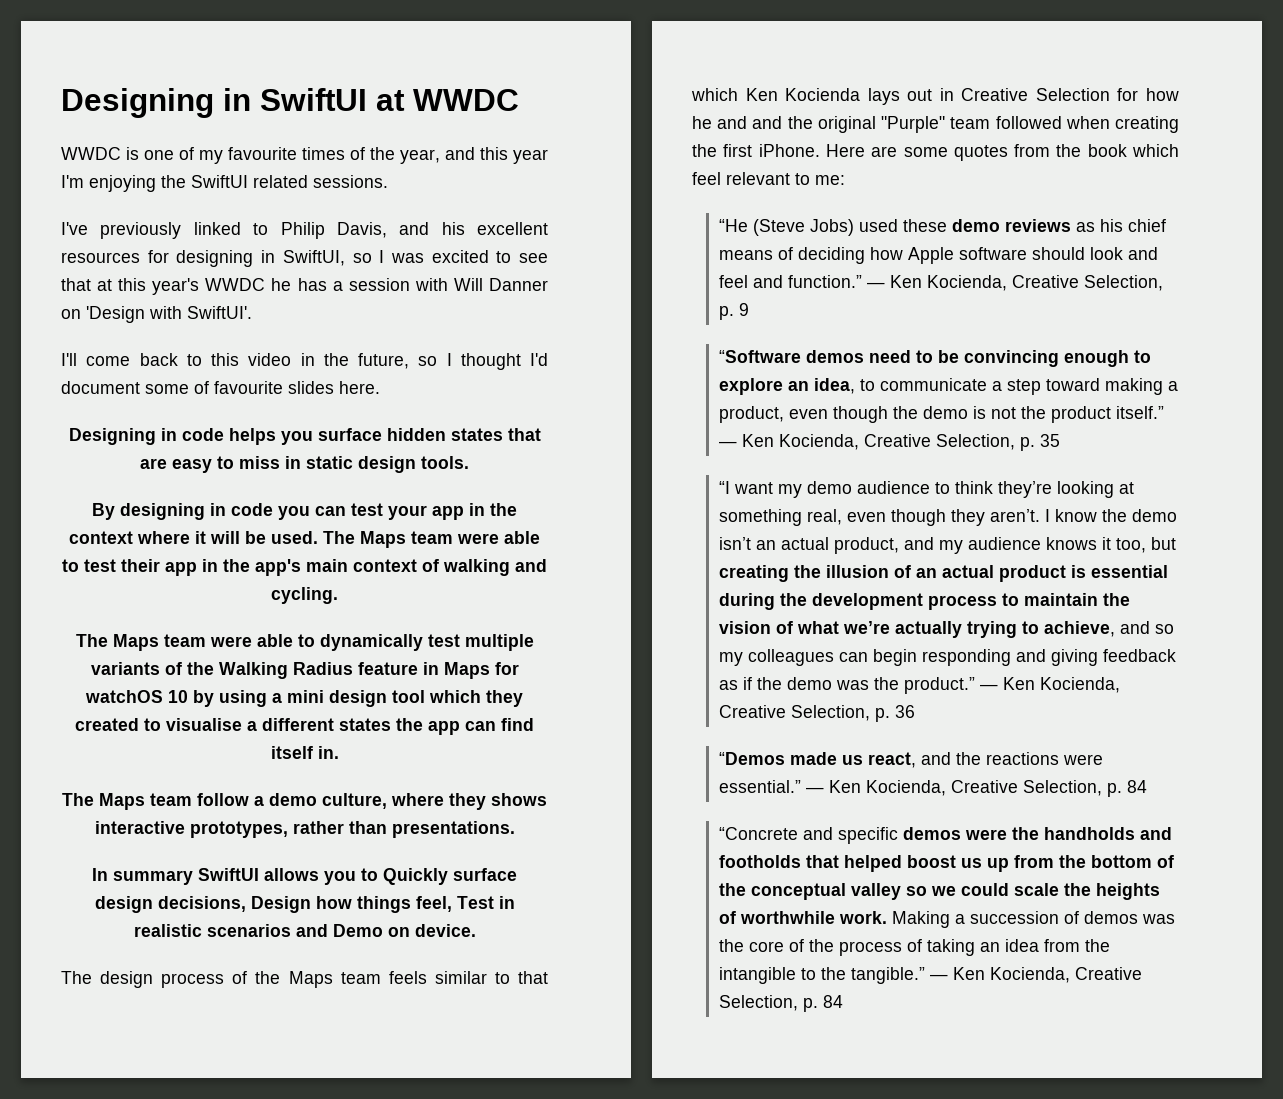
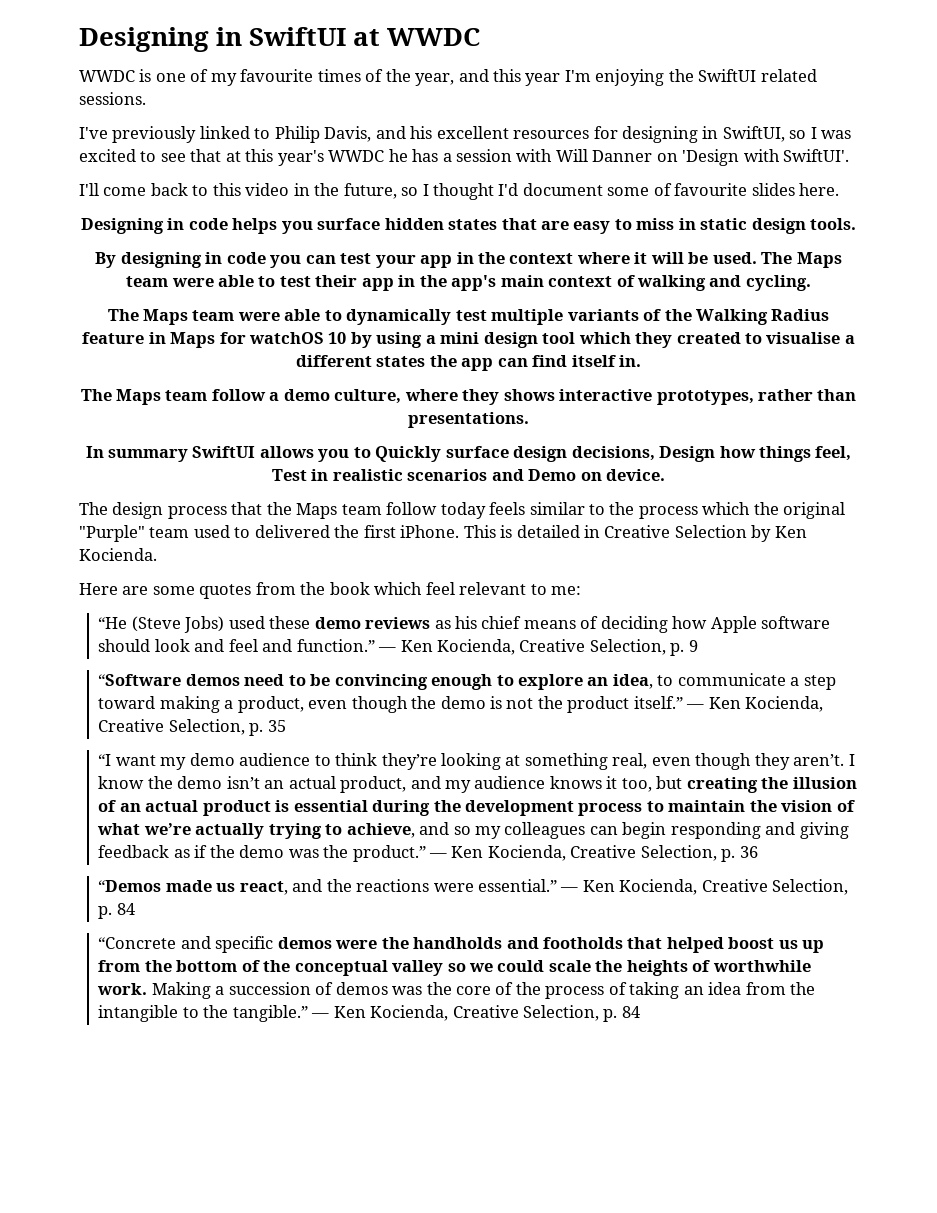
[232,971,248,984] of -> [231,502,263,515] that
(381, 978) none -> [386,502,486,519] follow today
[518,971,549,984] [691,88,1179,105] [692,116,1179,133] [692,144,820,157] that which Ken Kocienda lays out in Creative Selection for how he and and the original "Purple" team followed when creating the first iPhone. -> [609,502,846,519] [79,525,807,542] [79,548,157,561] the process which the original "Purple" team used to delivered the first iPhone. This is detailed in Creative Selection by Ken Kocienda. //

